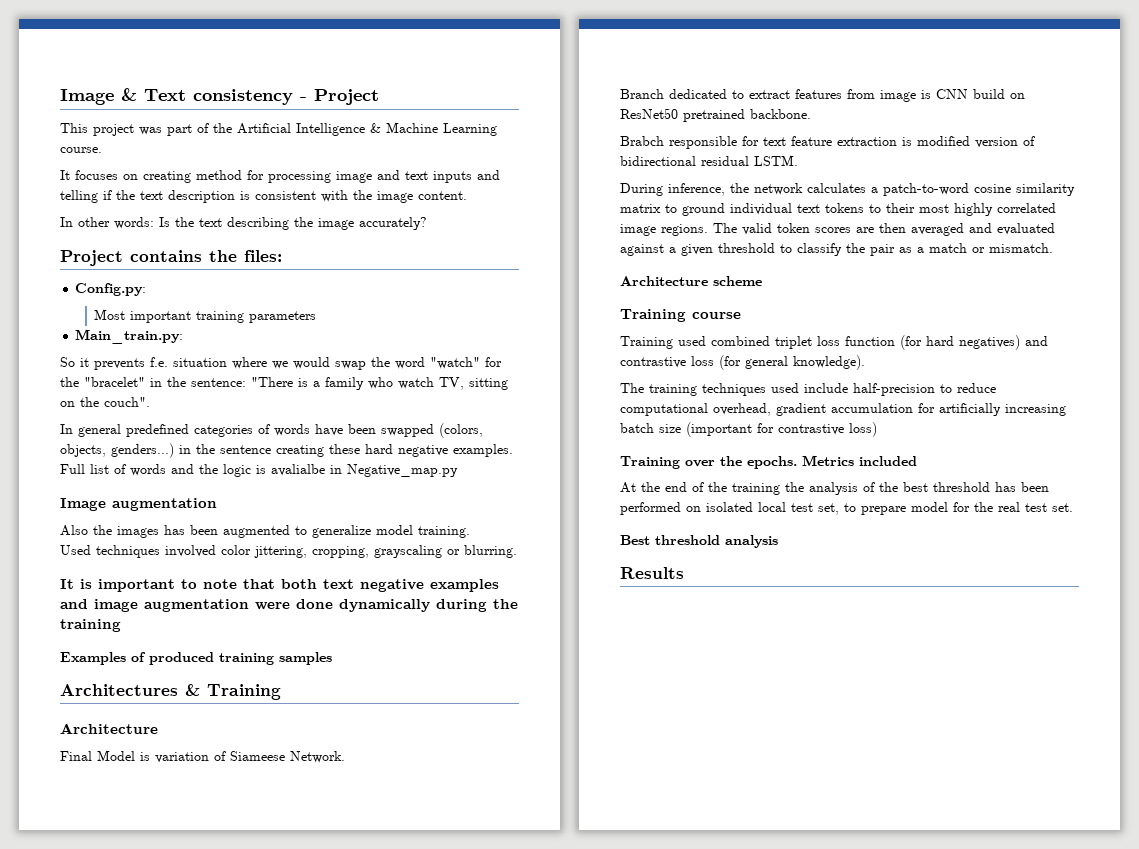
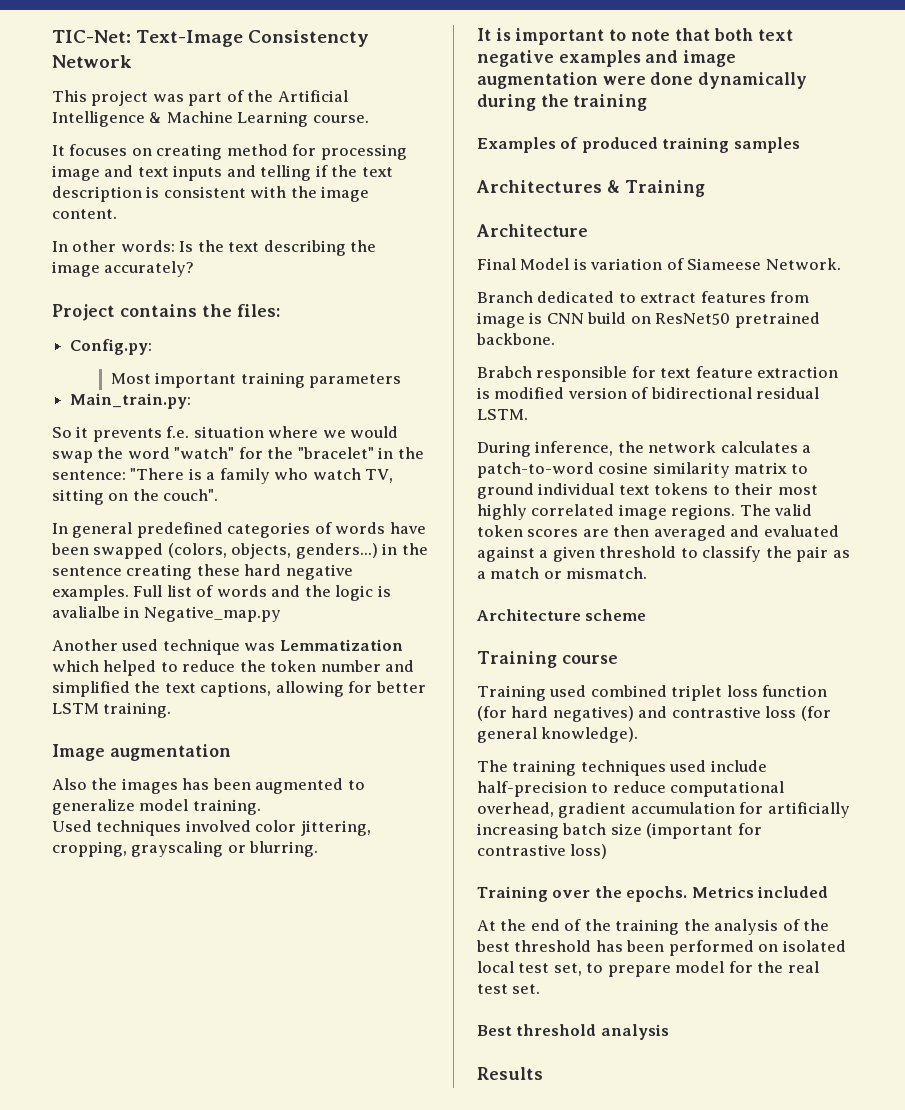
[60,88,379,105] Image & Text consistency - Project -> [52,30,370,47] [52,55,132,68] TIC-Net: Text-Image Consistencty Network
(458, 470) none -> [52,639,403,655] [52,660,415,676] [52,681,426,697] [52,702,172,718] // Another used technique was Lemmatization which helped to reduce the token number and simplified the text captions, allowing for better LSTM training.

